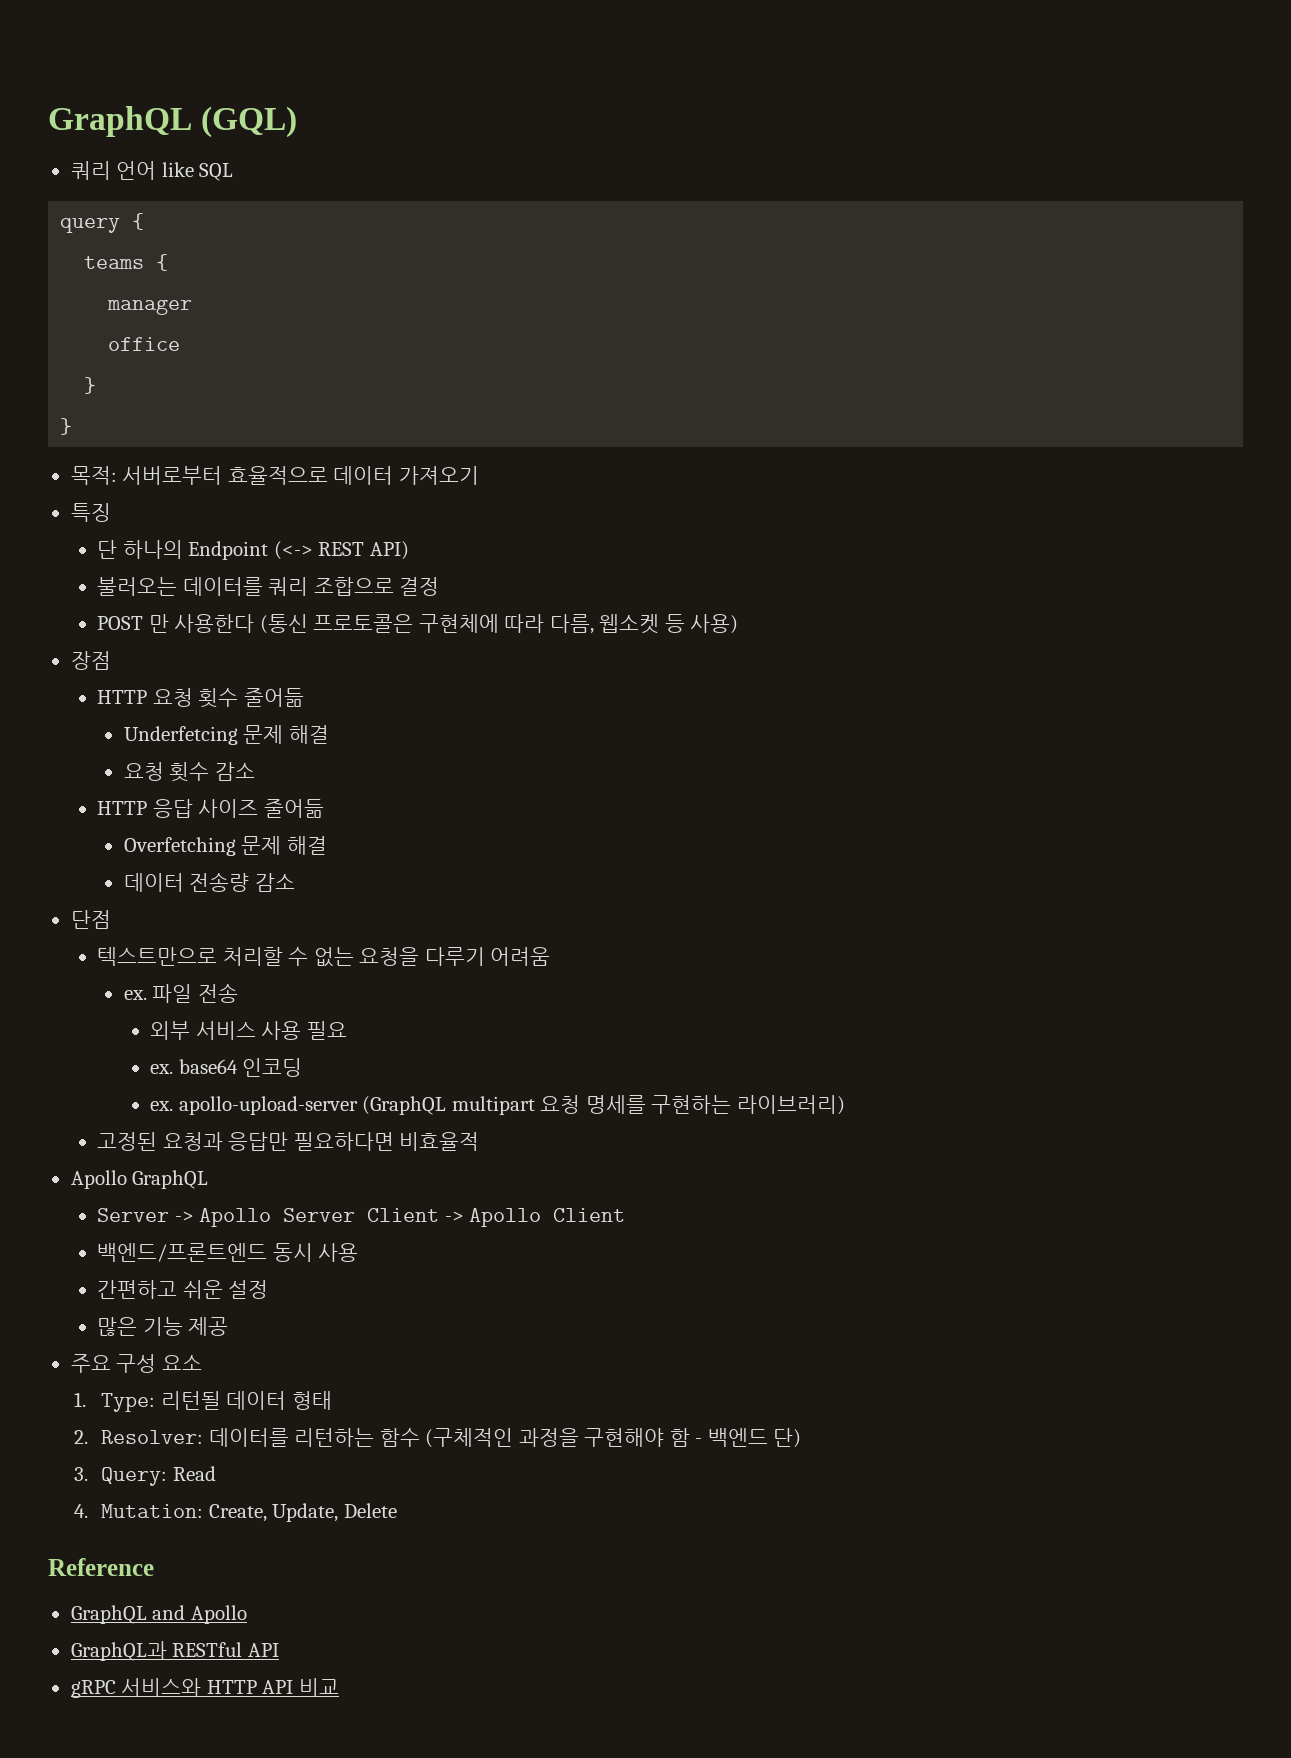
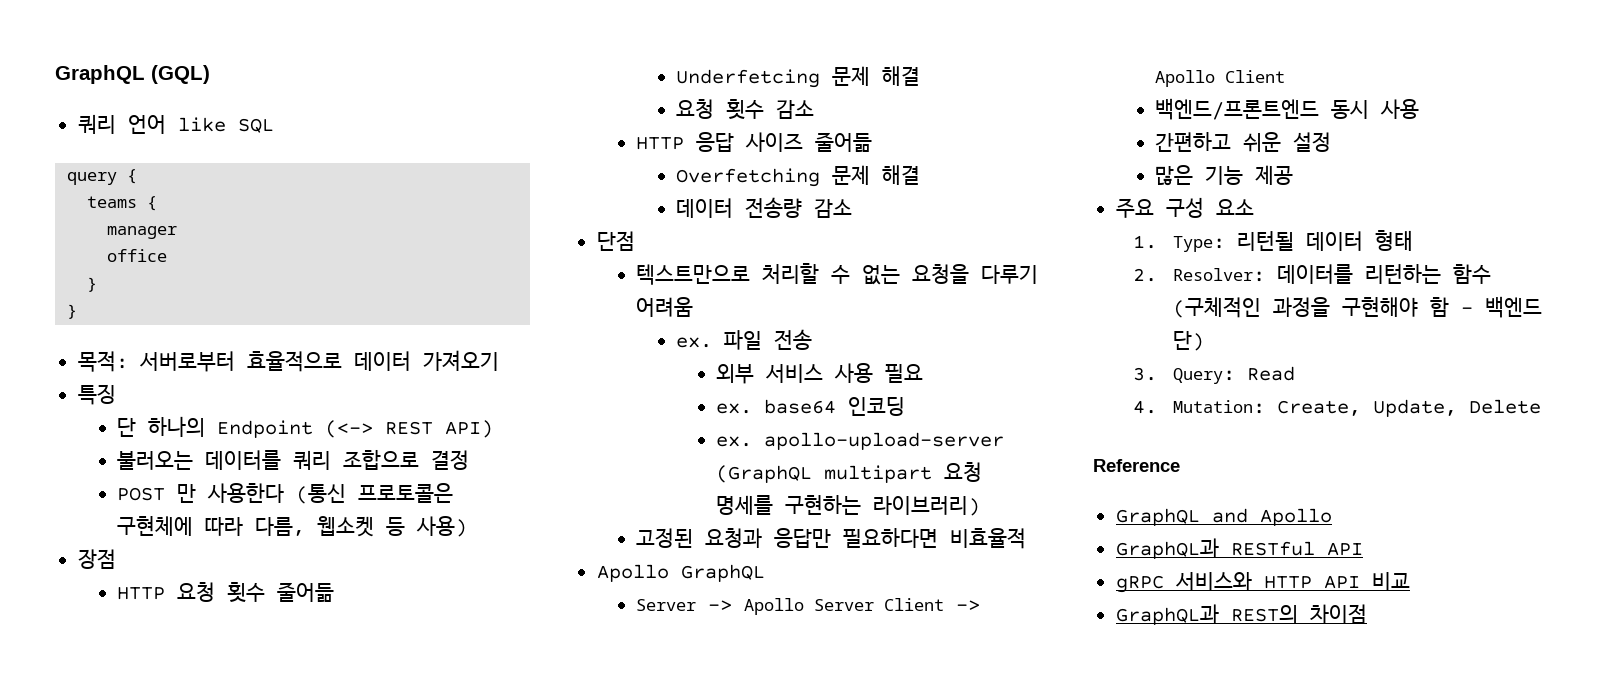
(339, 1687) none -> [1115,604,1367,625] // GraphQL과 REST의 차이점

